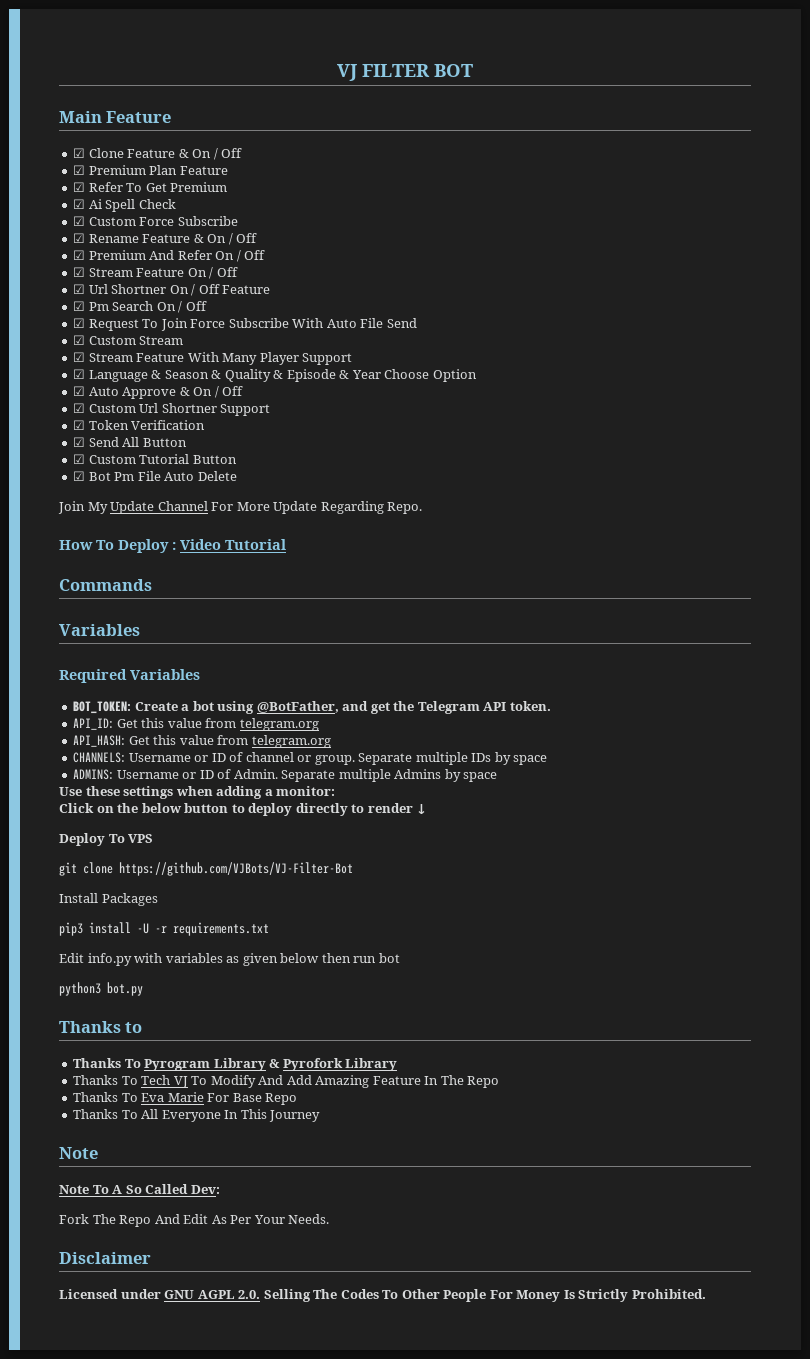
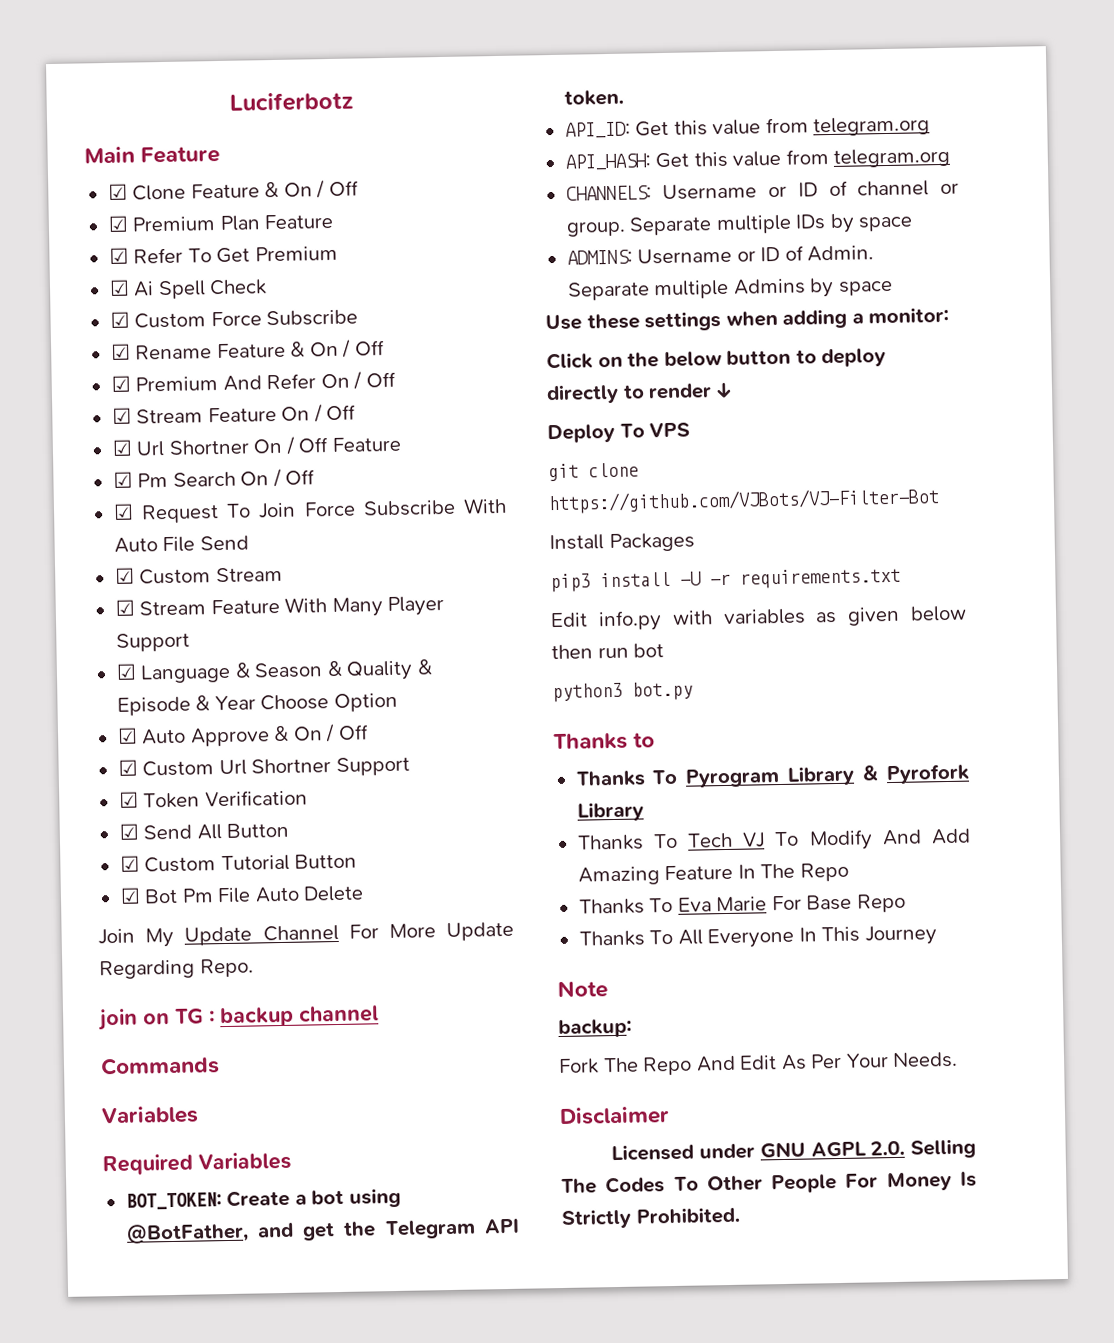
[337,64,473,81] VJ FILTER BOT -> [229,91,353,112] Luciferbotz
[59,539,286,553] How To Deploy : Video Tutorial -> [97,1005,379,1031] join on TG : backup channel
[59,1184,220,1194] Note To A So Called Dev: -> [558,1018,632,1039] backup:

